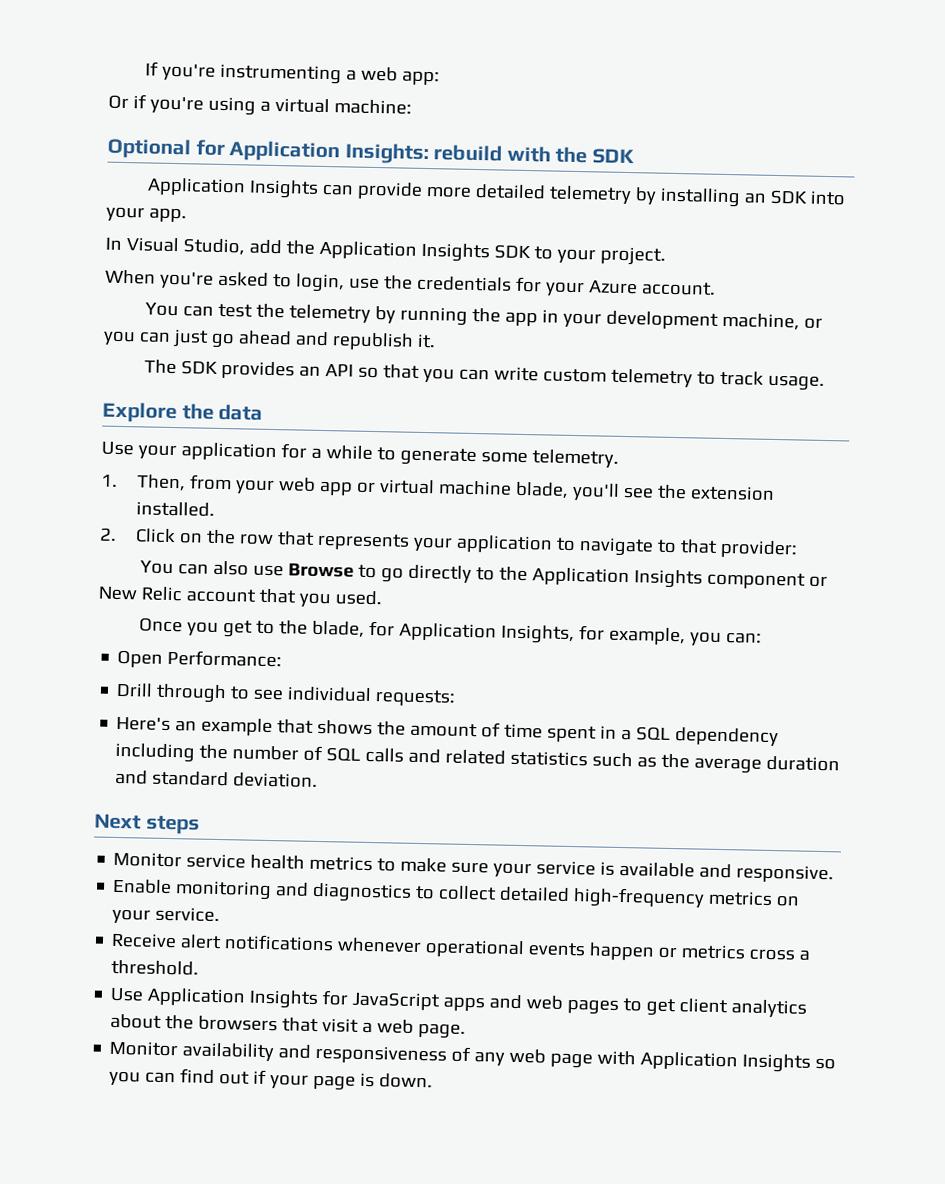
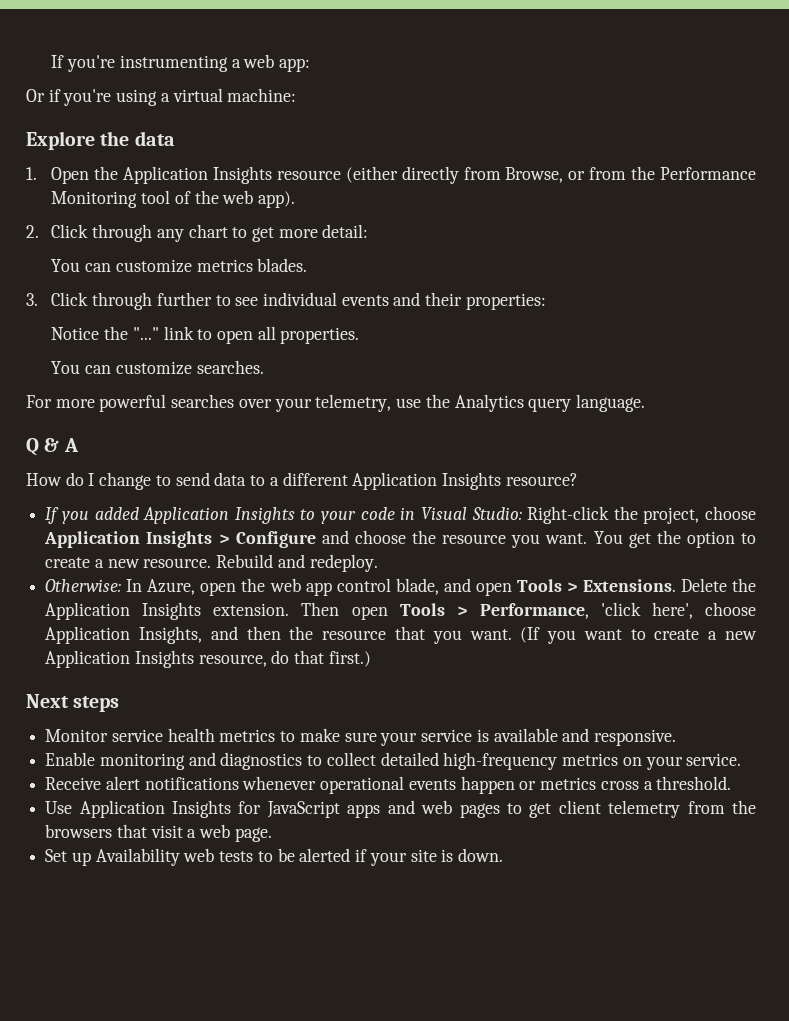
[107,137,634,165] [146,177,846,208] [106,206,187,223] [105,237,666,266] [105,269,716,297] [144,302,823,331] [103,328,436,351] [143,359,825,391] [102,401,264,424] [101,441,619,468] [101,474,776,501] [136,501,216,517] [99,527,799,559] [139,560,828,590] [98,586,382,608] [138,617,762,646] [117,649,283,668] [116,682,457,707] [116,716,780,747] [115,742,841,774] [115,769,319,788] Optional for Application Insights: rebuild with the SDK // Application Insights can provide more detailed telemetry by installing an SDK into your app. // In Visual Studio, add the Application Insights SDK to your project. // When you're asked to login, use the credentials for your Azure account. // You can test the telemetry by running the app in your development machine, or you can just go ahead and republish it. // The SDK provides an API so that you can write custom telemetry to track usage. // Explore the data // Use your application for a while to generate some telemetry. // 1. Then, from your web app or virtual machine blade, you'll see the extension installed. // 2. Click on the row that represents your application to navigate to that provider: // You can also use Browse to go directly to the Application Insights component or New Relic account that you used. // Once you get to the blade, for Application Insights, for example, you can: // Open Performance: // Drill through to see individual requests: // Here's an example that shows the amount of time spent in a SQL dependency including the number of SQL calls and related statistics such as the average duration and standard deviation. -> [26,131,175,150] [26,166,757,184] [51,190,296,208] [26,224,369,242] [51,258,308,273] [26,292,546,310] [51,326,360,344] [51,360,264,375] [26,394,645,412] [26,438,79,456] [26,472,578,490] [45,506,756,524] [44,530,756,548] [45,554,378,572] [45,578,756,596] [45,602,756,620] [45,626,757,644] [45,650,371,668] Explore the data // 1. Open the Application Insights resource (either directly from Browse, or from the Performance Monitoring tool of the web app). // 2. Click through any chart to get more detail: // You can customize metrics blades. // 3. Click through further to see individual events and their properties: // Notice the "..." link to open all properties. // You can customize searches. // For more powerful searches over your telemetry, use the Analytics query language. // Q & A // How do I change to send data to a different Application Insights resource? // If you added Application Insights to your code in Visual Studio: Right-click the project, choose Application Insights > Configure and choose the resource you want. You get the option to create a new resource. Rebuild and redeploy. // Otherwise: In Azure, open the web app control blade, and open Tools > Extensions. Delete the Application Insights extension. Then open Tools > Performance, 'click here', choose Application Insights, and then the resource that you want. (If you want to create a new Application Insights resource, do that first.)
[731,999,808,1018] [110,1013,163,1029] analytics about -> [608,800,725,818] telemetry from
[109,1040,837,1073] [109,1068,251,1086] Monitor availability and responsiveness of any web page with Application Insights so you can find out -> [45,848,351,866] Set up Availability web tests to be alerted
[313,1074,357,1091] page -> [410,849,437,862] site

